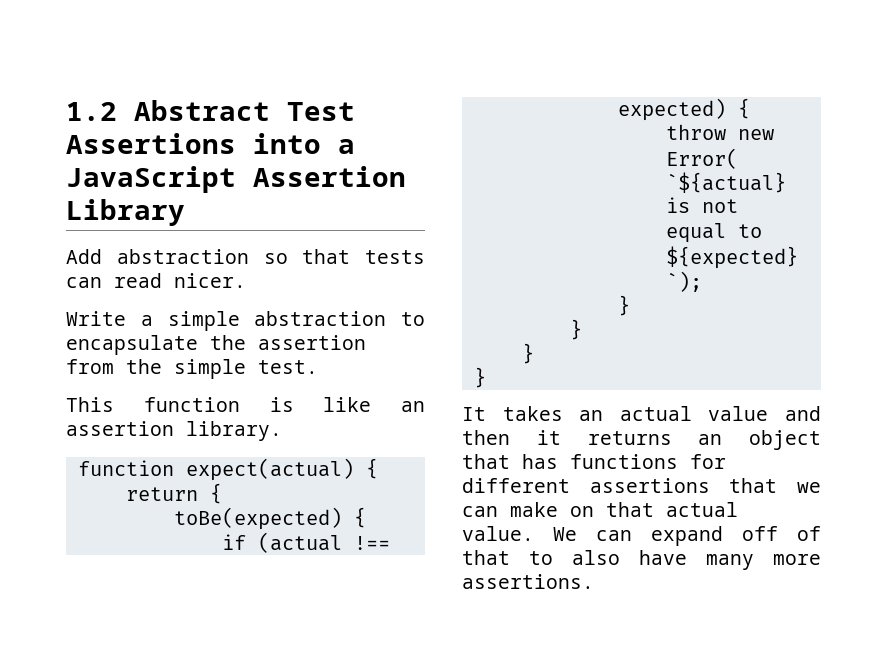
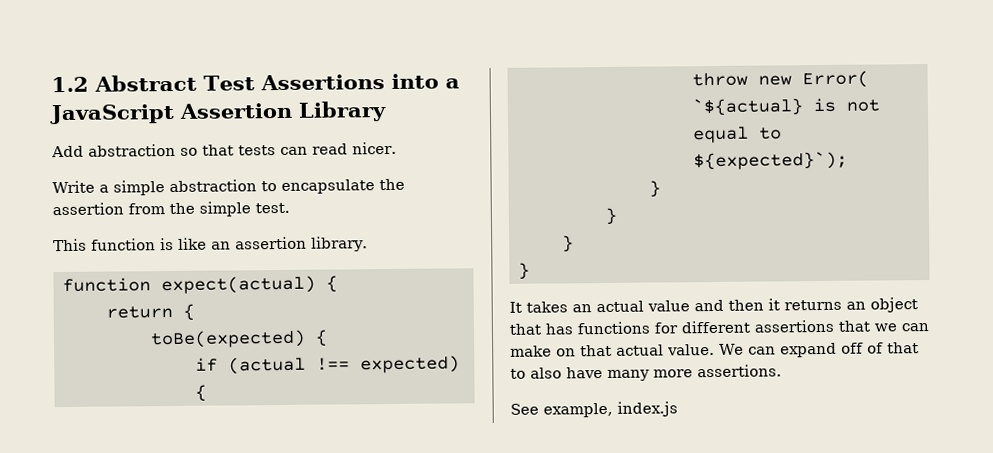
(594, 581) none -> [510,401,678,418] // See example, index.js

